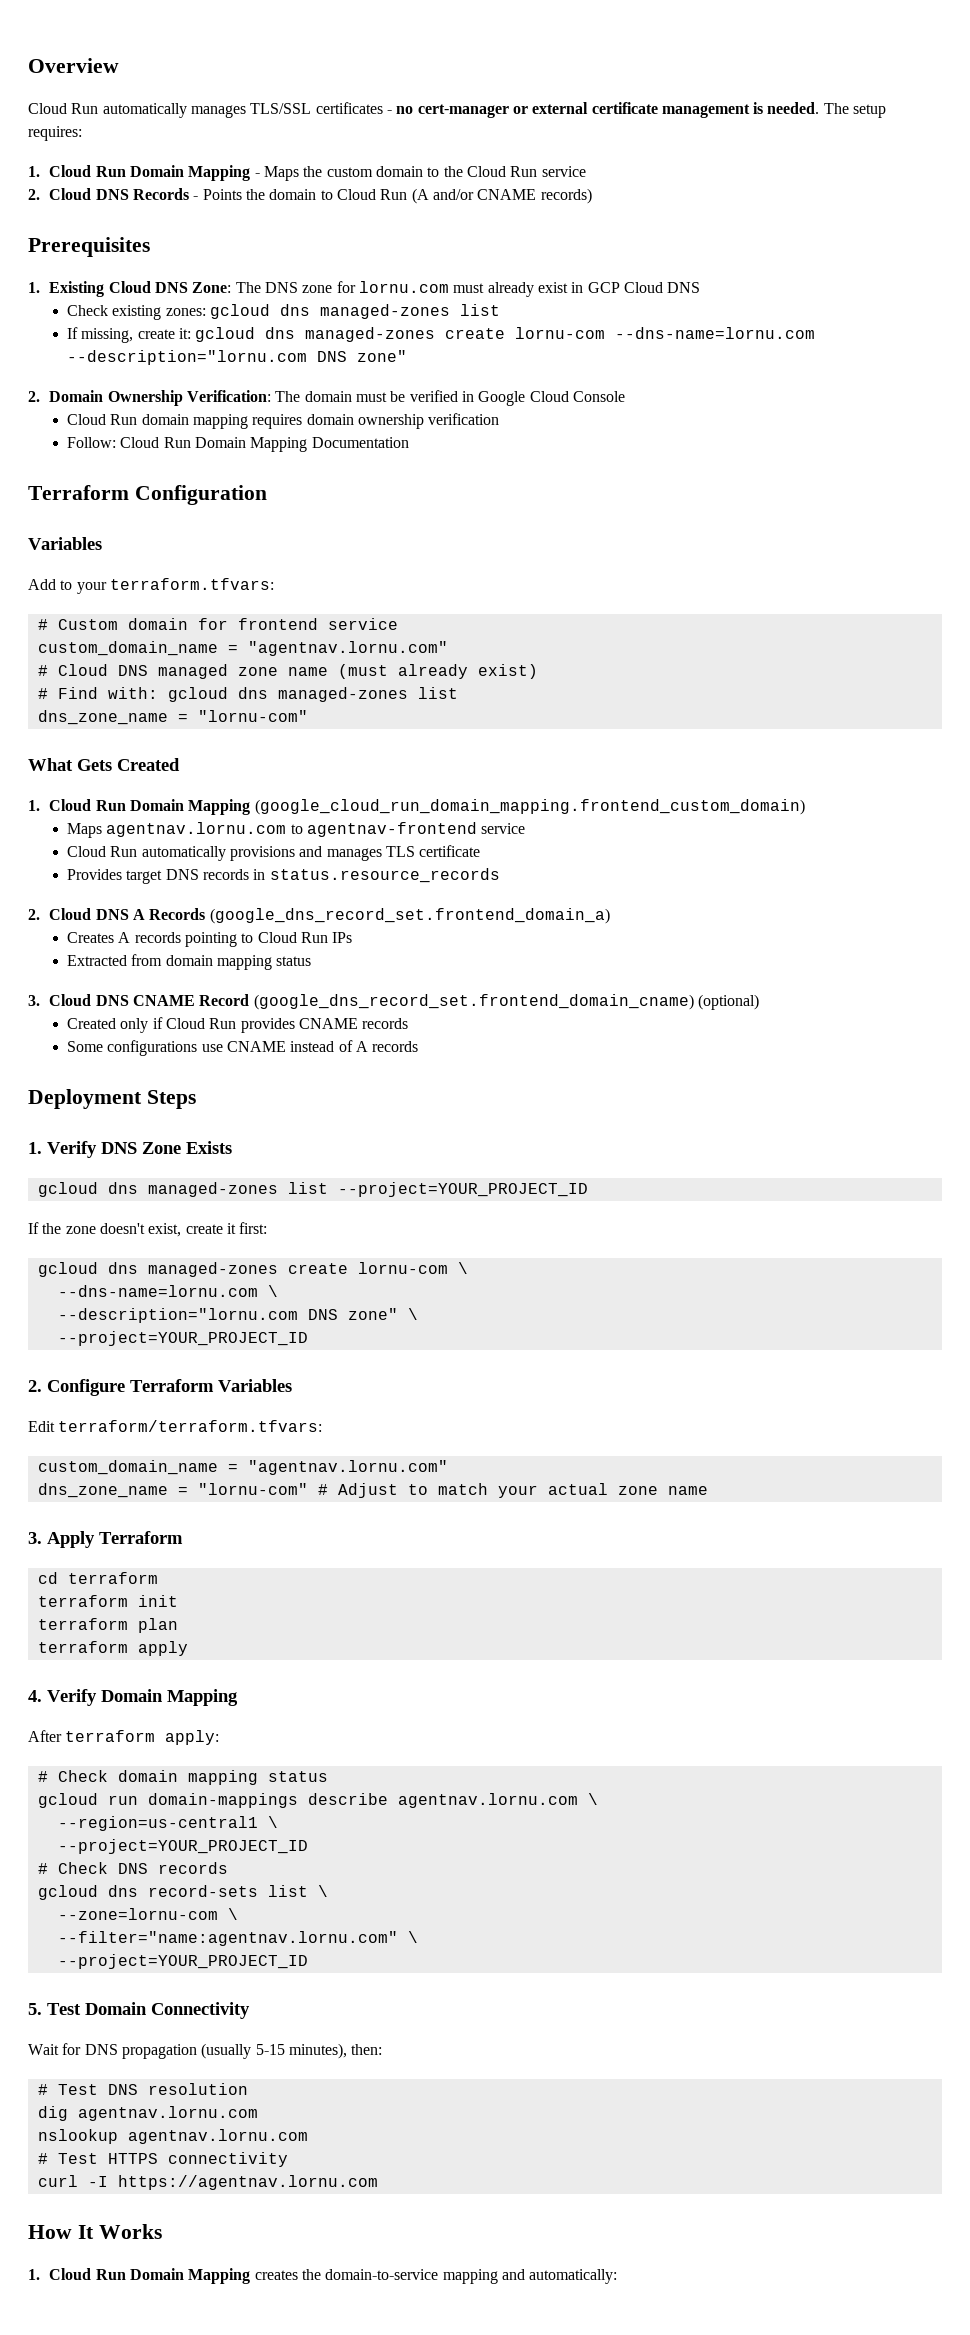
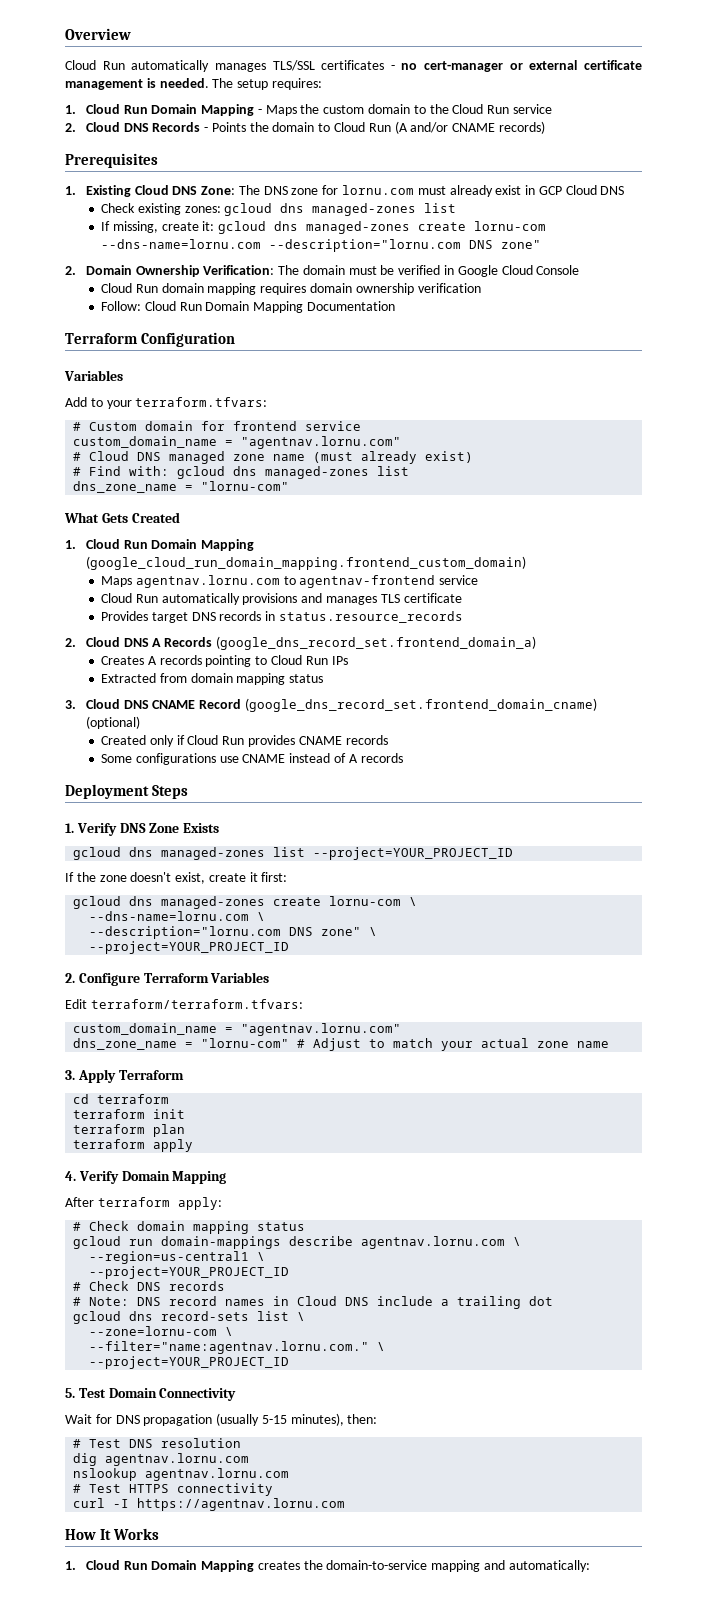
(228, 1868) none -> [73,1296,554,1309] // # Note: DNS record names in Cloud DNS include a trailing dot
[57,1931,398,1946] --filter="name:agentnav.lornu.com" -> [89,1341,370,1354] --filter="name:agentnav.lornu.com."

